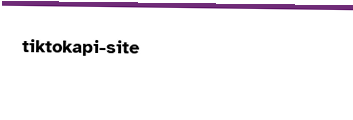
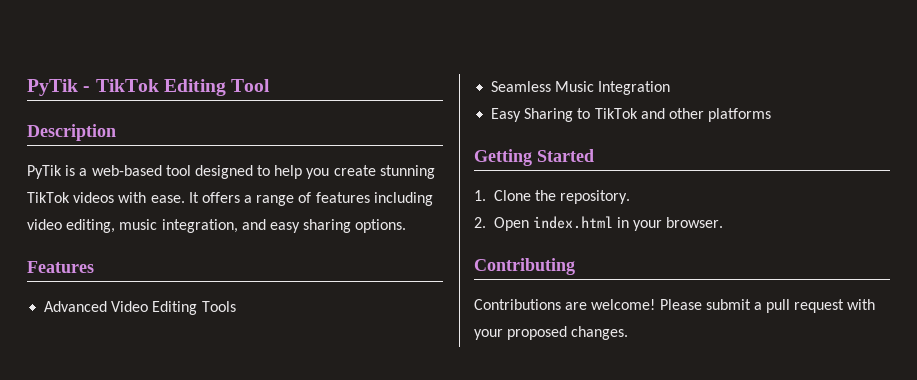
[22,39,140,57] tiktokapi-site -> [27,79,271,96] [27,124,116,141] [27,165,435,179] [27,192,433,206] [27,219,407,233] [27,261,94,273] [44,301,236,315] [491,81,671,95] [491,108,772,122] [474,149,594,166] [474,190,631,204] [474,216,724,231] [474,258,575,275] [474,299,876,313] [474,326,629,340] PyTik - TikTok Editing Tool // Description // PyTik is a web-based tool designed to help you create stunning TikTok videos with ease. It offers a range of features including video editing, music integration, and easy sharing options. // Features // Advanced Video Editing Tools // Seamless Music Integration // Easy Sharing to TikTok and other platforms // Getting Started // 1. Clone the repository. // 2. Open index.html in your browser. // Contributing // Contributions are welcome! Please submit a pull request with your proposed changes.

